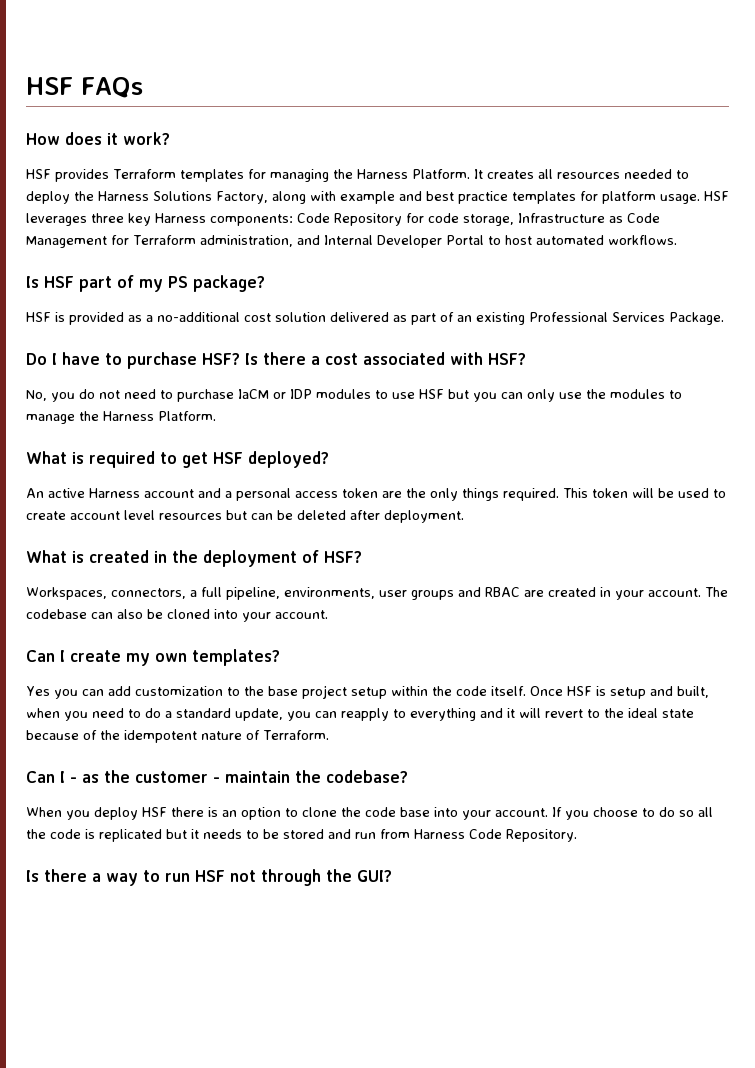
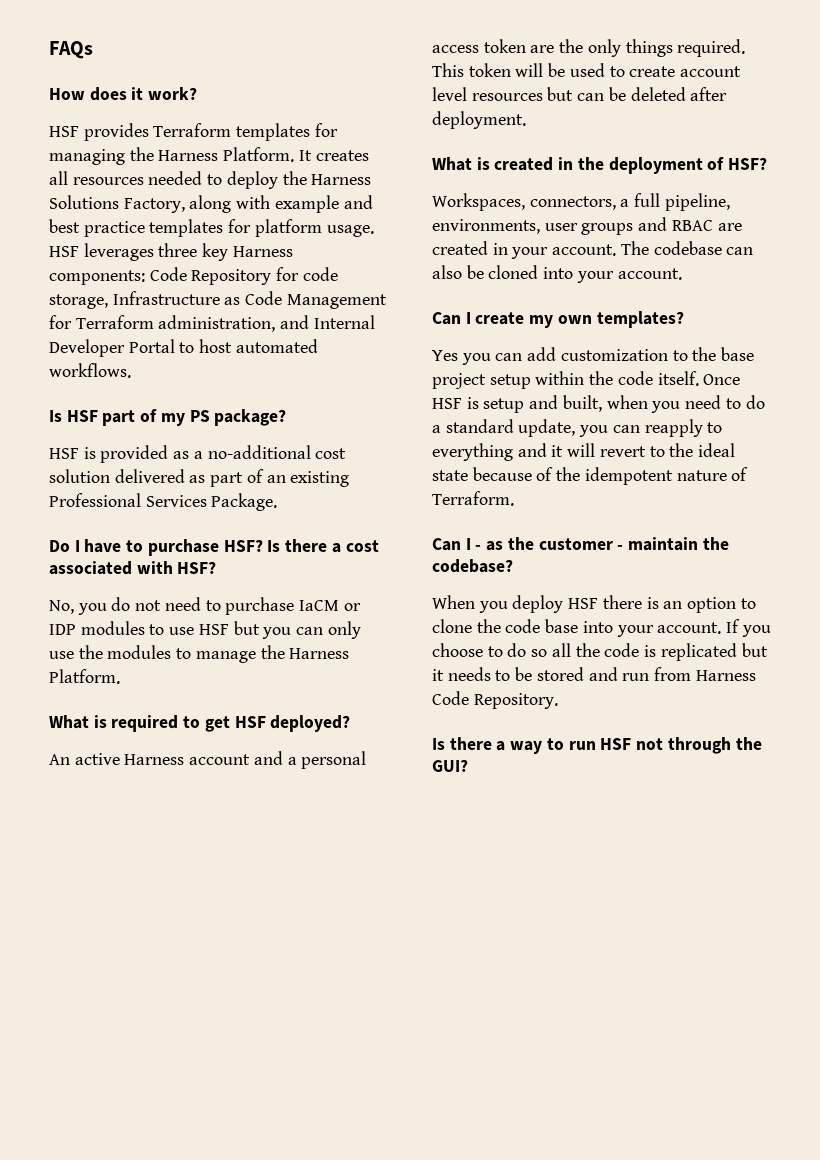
[26,77,73,95] HSF -> (49, 50) none

